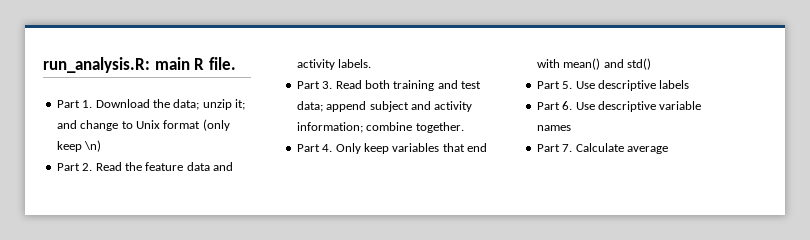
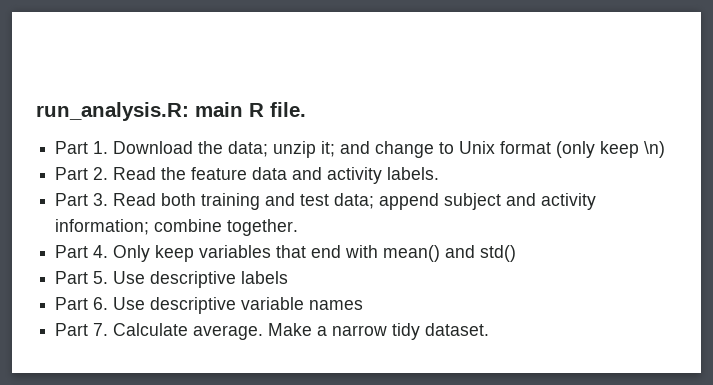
[626,146,668,154] average -> [193,323,490,340] average. Make a narrow tidy dataset.

